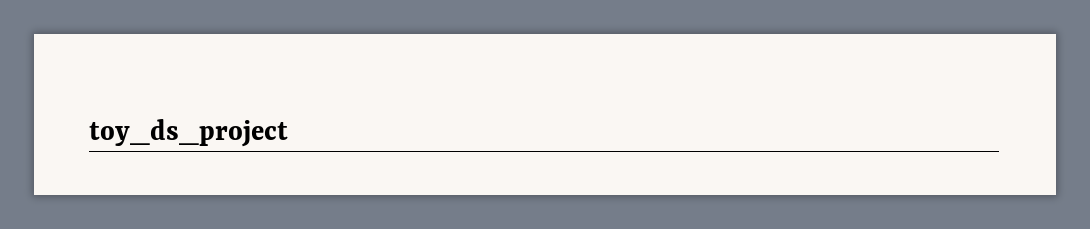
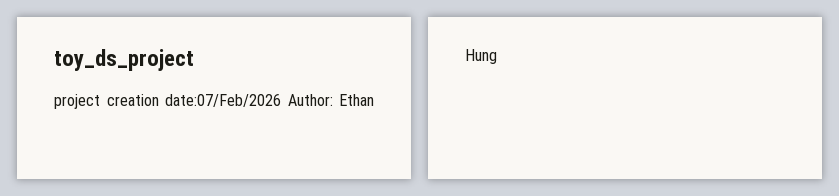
(288, 133) none -> [54,94,374,109] [465,49,497,64] // project creation date:07/Feb/2026 Author: Ethan Hung

